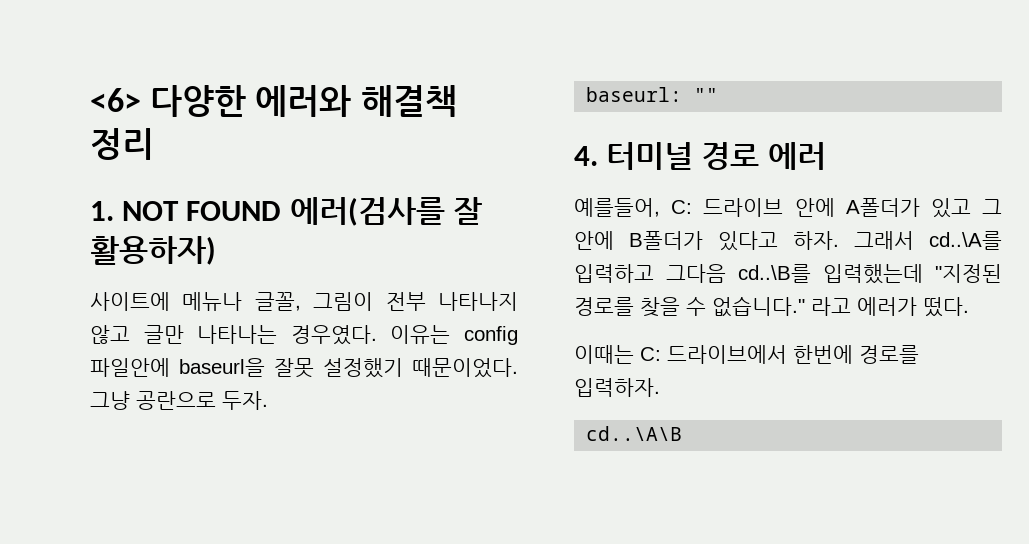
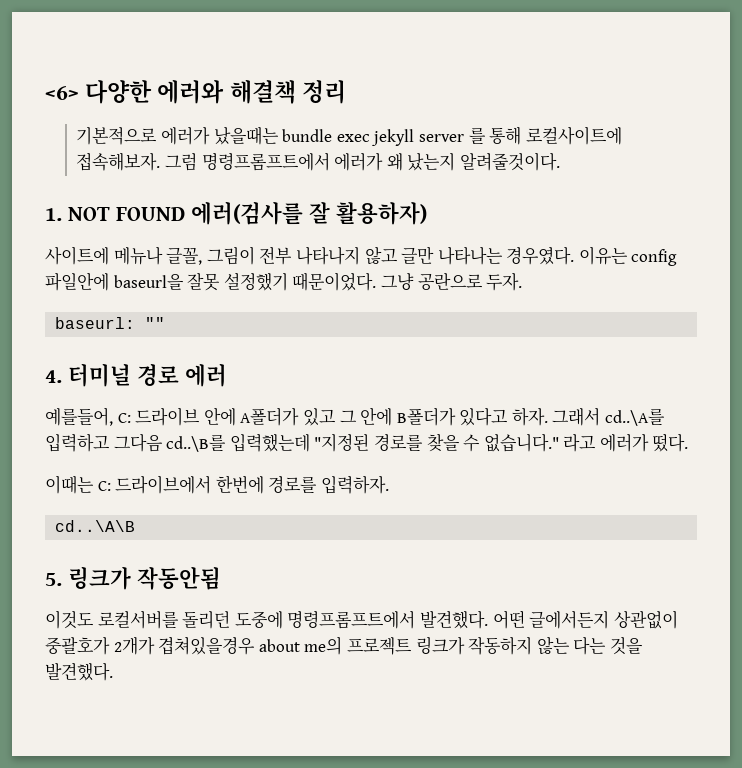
(154, 144) none -> [76,126,622,146] [76,152,560,171] // 기본적으로 에러가 났을때는 bundle exec jekyll server 를 통해 로컬사이트에 접속해보자. 그럼 명령프롬프트에서 에러가 왜 났는지 알려줄것이다.
(683, 433) none -> [45,566,221,590] [45,610,678,629] [45,636,643,655] [45,662,113,681] // 5. 링크가 작동안됨 // 이것도 로컬서버를 돌리던 도중에 명령프롬프트에서 발견했다. 어떤 글에서든지 상관없이 중괄호가 2개가 겹쳐있을경우 about me의 프로젝트 링크가 작동하지 않는 다는 것을 발견했다.

